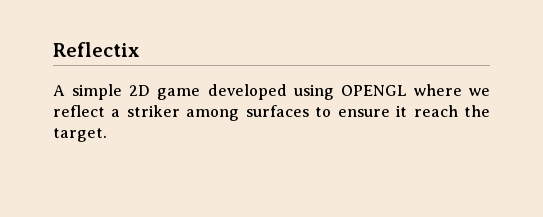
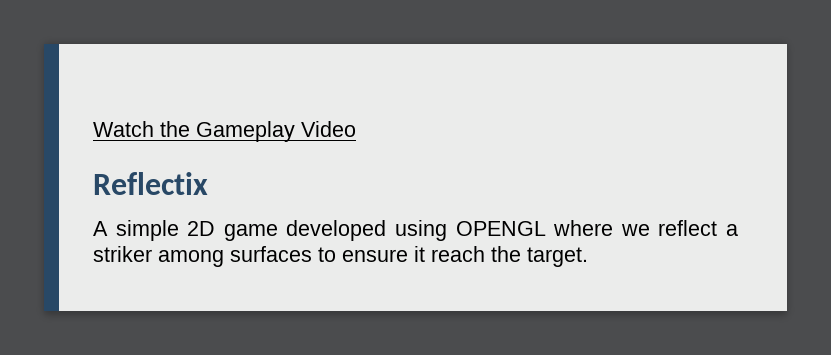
(53, 49) none -> [93,121,356,142] Watch the Gameplay Video //

